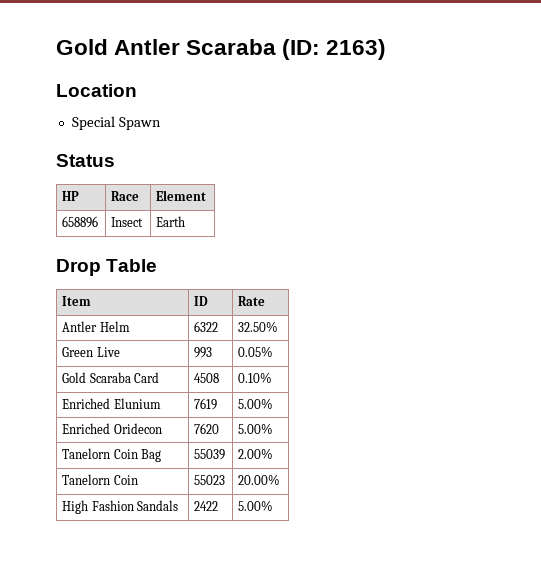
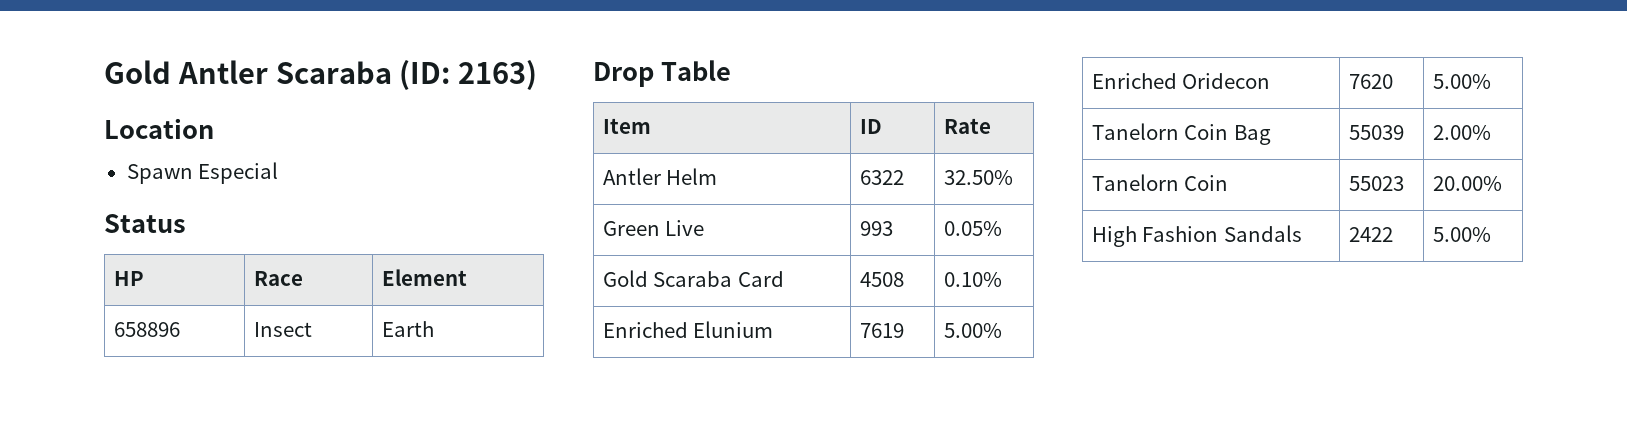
[71,116,115,130] Special -> (214, 128) none
(161, 123) none -> [198,162,279,184] Especial

